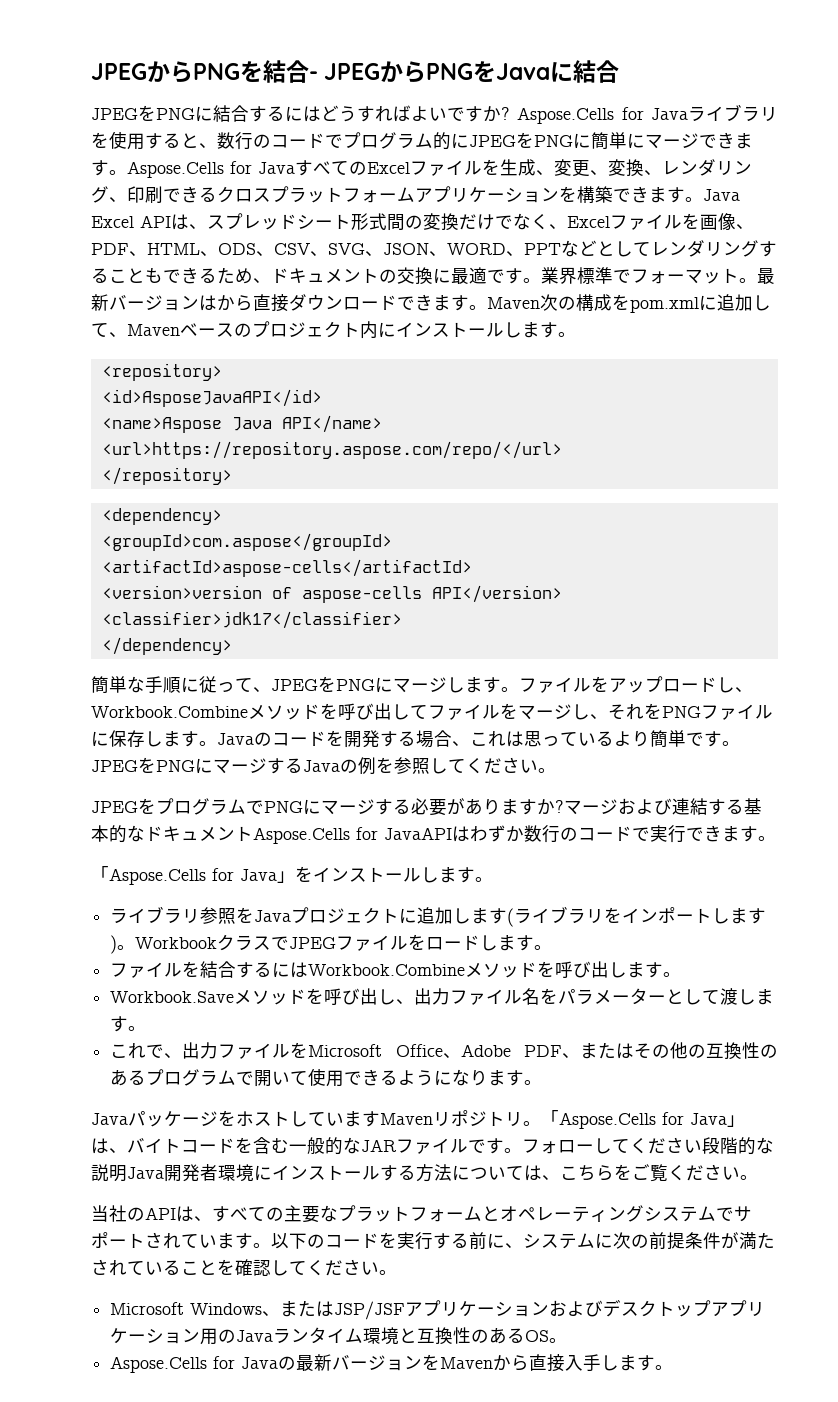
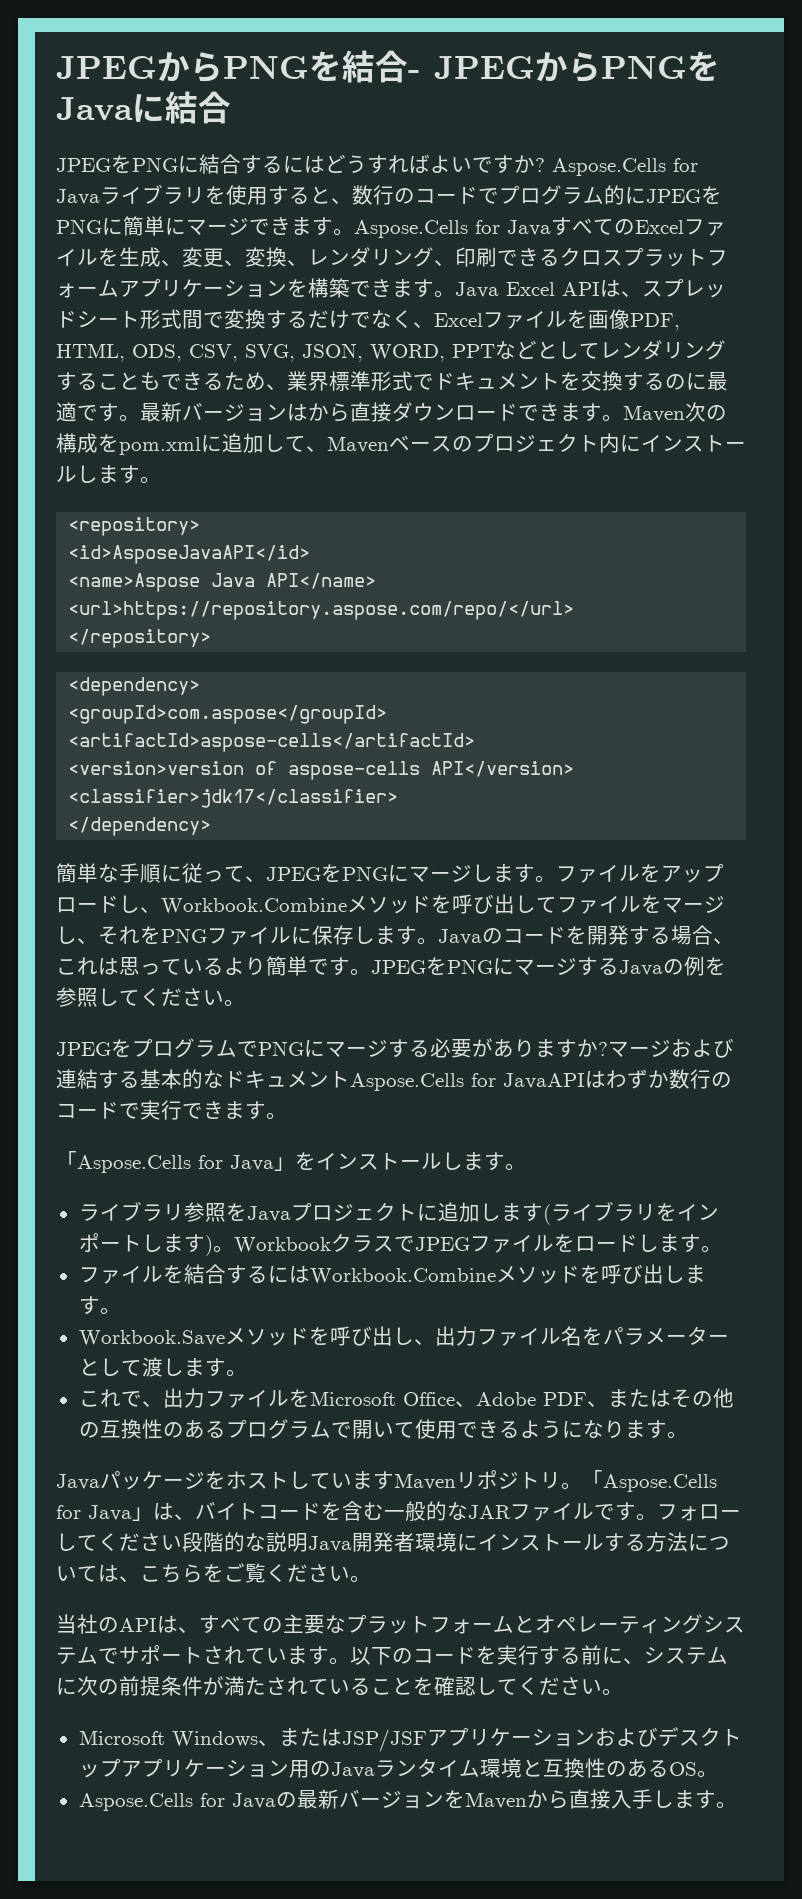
[405,213,459,231] の変換 -> [203,309,308,329] で変換する
[736,224,754,229] [91,243,524,256] 、PDF、HTML、ODS、CSV、SVG、JSON、WORD、 -> [630,313,680,331] [56,343,445,362] PDF, HTML, ODS, CSV, SVG, JSON, WORD,
[271,267,739,285] ドキュメントの交換に最適です。業界標準でフォーマット -> [287,371,728,391] [56,402,119,422] 業界標準形式でドキュメントを交換するのに最適です

